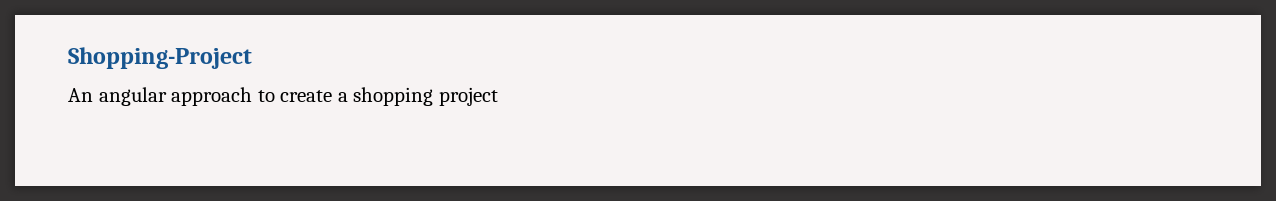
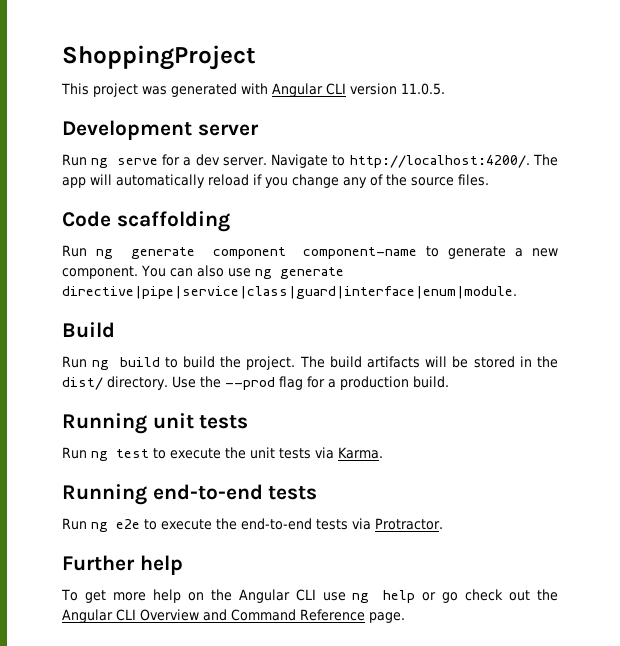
[68,47,252,69] [68,87,498,106] Shopping-Project // An angular approach to create a shopping project -> [62,45,256,70] [61,83,445,97] [62,120,259,140] [62,154,558,168] [62,174,489,188] [62,211,230,232] [62,245,559,259] [62,265,344,279] [62,286,517,299] [62,322,115,338] [62,356,558,370] [62,376,449,390] [62,413,249,434] [62,447,383,461] [62,484,318,505] [62,518,443,532] [62,555,183,575] [61,589,558,603] [62,609,405,623] ShoppingProject // This project was generated with Angular CLI version 11.0.5. // Development server // Run ng serve for a dev server. Navigate to http://localhost:4200/. The app will automatically reload if you change any of the source files. // Code scaffolding // Run ng generate component component-name to generate a new component. You can also use ng generate directive|pipe|service|class|guard|interface|enum|module. // Build // Run ng build to build the project. The build artifacts will be stored in the dist/ directory. Use the --prod flag for a production build. // Running unit tests // Run ng test to execute the unit tests via Karma. // Running end-to-end tests // Run ng e2e to execute the end-to-end tests via Protractor. // Further help // To get more help on the Angular CLI use ng help or go check out the Angular CLI Overview and Command Reference page.

